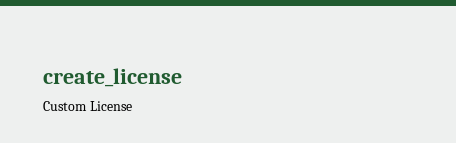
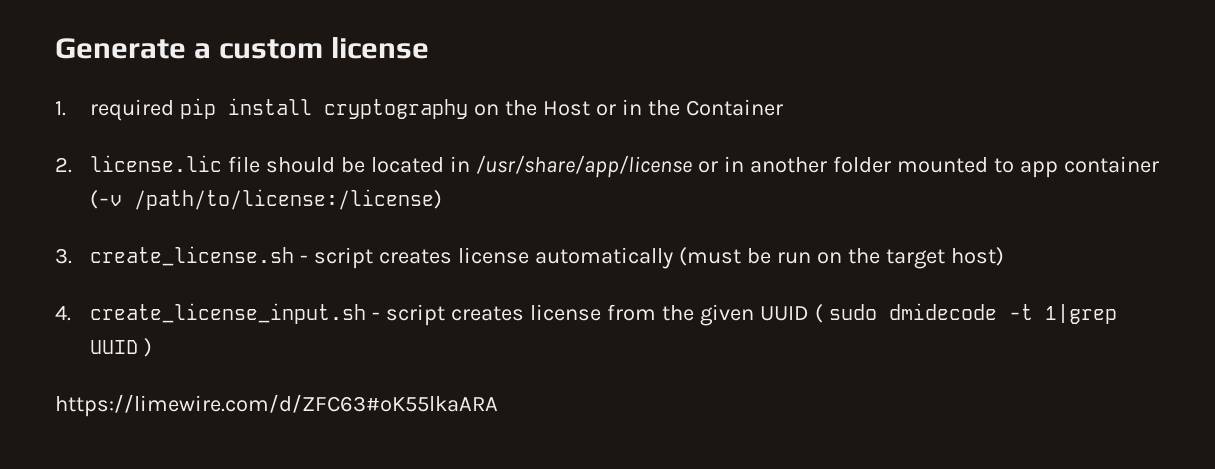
[43,68,182,87] [43,101,132,111] create_license // Custom License -> [55,37,430,59] [55,98,784,121] [55,155,1159,178] [90,189,443,210] [55,246,1004,269] [55,303,1117,326] [90,338,153,357] [55,394,498,417] Generate a custom license // 1. required pip install cryptography on the Host or in the Container // 2. license.lic file should be located in /usr/share/app/license or in another folder mounted to app container (-v /path/to/license:/license) // 3. create_license.sh - script creates license automatically (must be run on the target host) // 4. create_license_input.sh - script creates license from the given UUID ( sudo dmidecode -t 1|grep UUID ) // https://limewire.com/d/ZFC63#oK55lkaARA

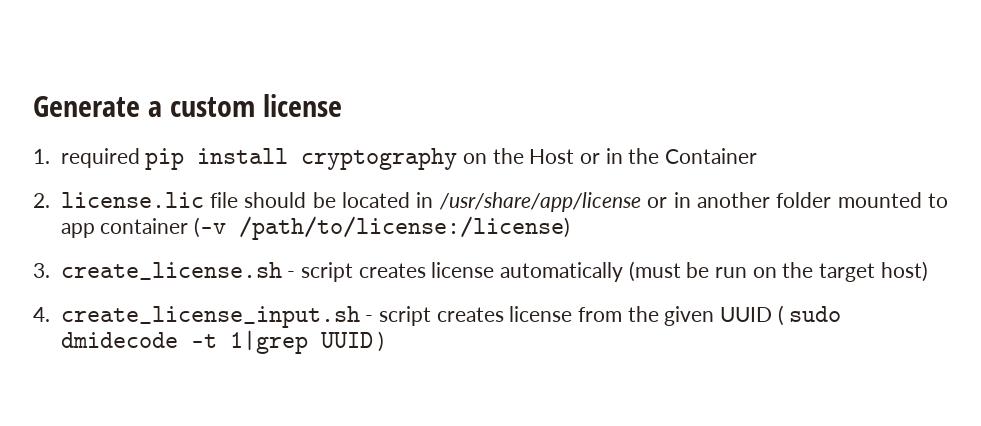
[55,394,498,417] // https://limewire.com/d/ZFC63#oK55lkaARA -> (385, 341) none

